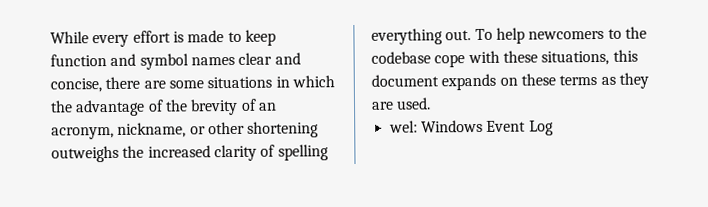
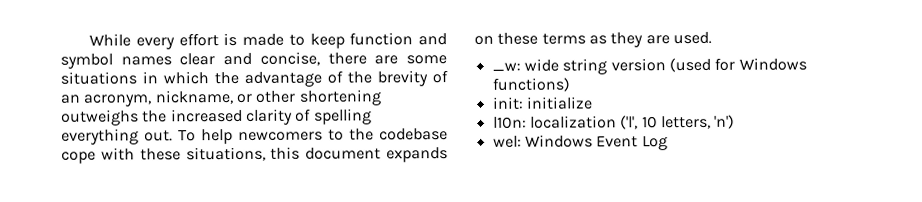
(432, 103) none -> [491,57,807,75] [491,77,570,92] [491,96,593,110] [492,114,736,130] // _w: wide string version (used for Windows functions) // init: initialize // l10n: localization ('l', 10 letters, 'n')

